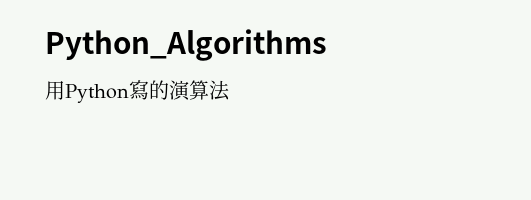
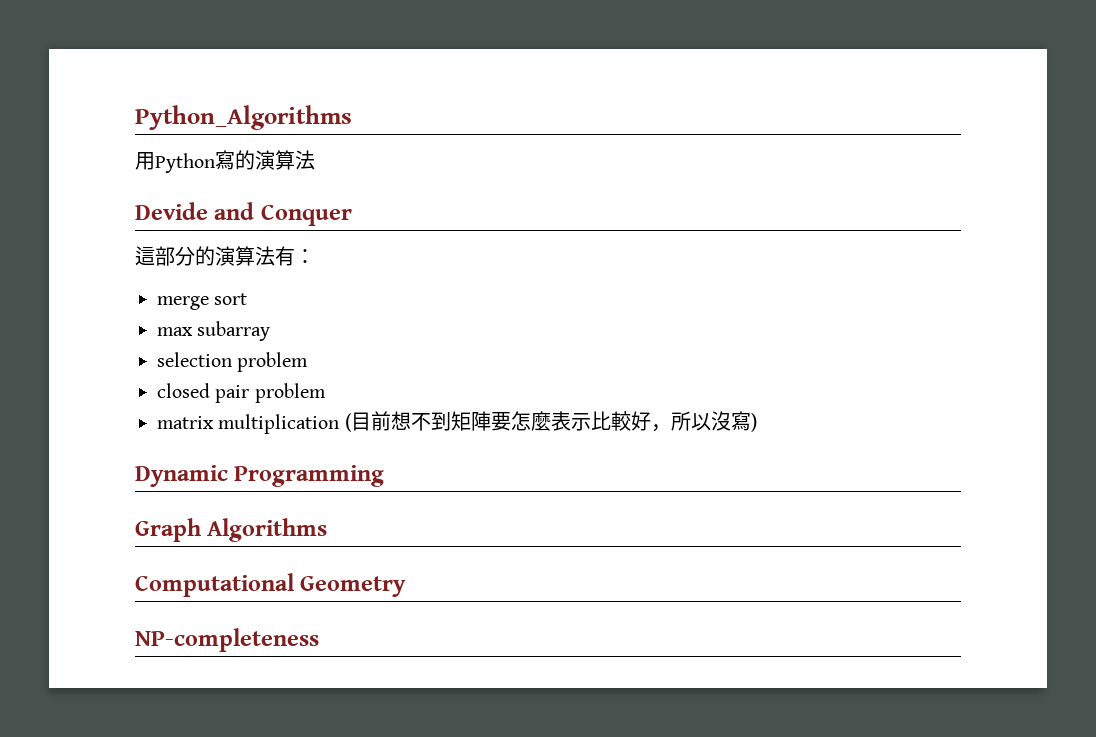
(230, 90) none -> [135,202,352,226] [135,246,315,266] [157,293,248,310] [157,321,271,341] [157,352,309,372] [157,383,326,403] [157,411,757,434] [135,465,385,487] [135,518,328,542] [135,573,407,597] [135,628,319,652] // Devide and Conquer // 這部分的演算法有： // merge sort // max subarray // selection problem // closed pair problem // matrix multiplication (目前想不到矩陣要怎麼表示比較好，所以沒寫) // Dynamic Programming // Graph Algorithms // Computational Geometry // NP-completeness

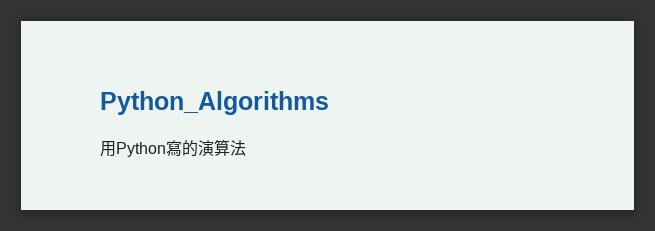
[135,202,352,226] [135,246,315,266] [157,293,248,310] [157,321,271,341] [157,352,309,372] [157,383,326,403] [157,411,757,434] [135,465,385,487] [135,518,328,542] [135,573,407,597] [135,628,319,652] // Devide and Conquer // 這部分的演算法有： // merge sort // max subarray // selection problem // closed pair problem // matrix multiplication (目前想不到矩陣要怎麼表示比較好，所以沒寫) // Dynamic Programming // Graph Algorithms // Computational Geometry // NP-completeness -> (246, 148) none

